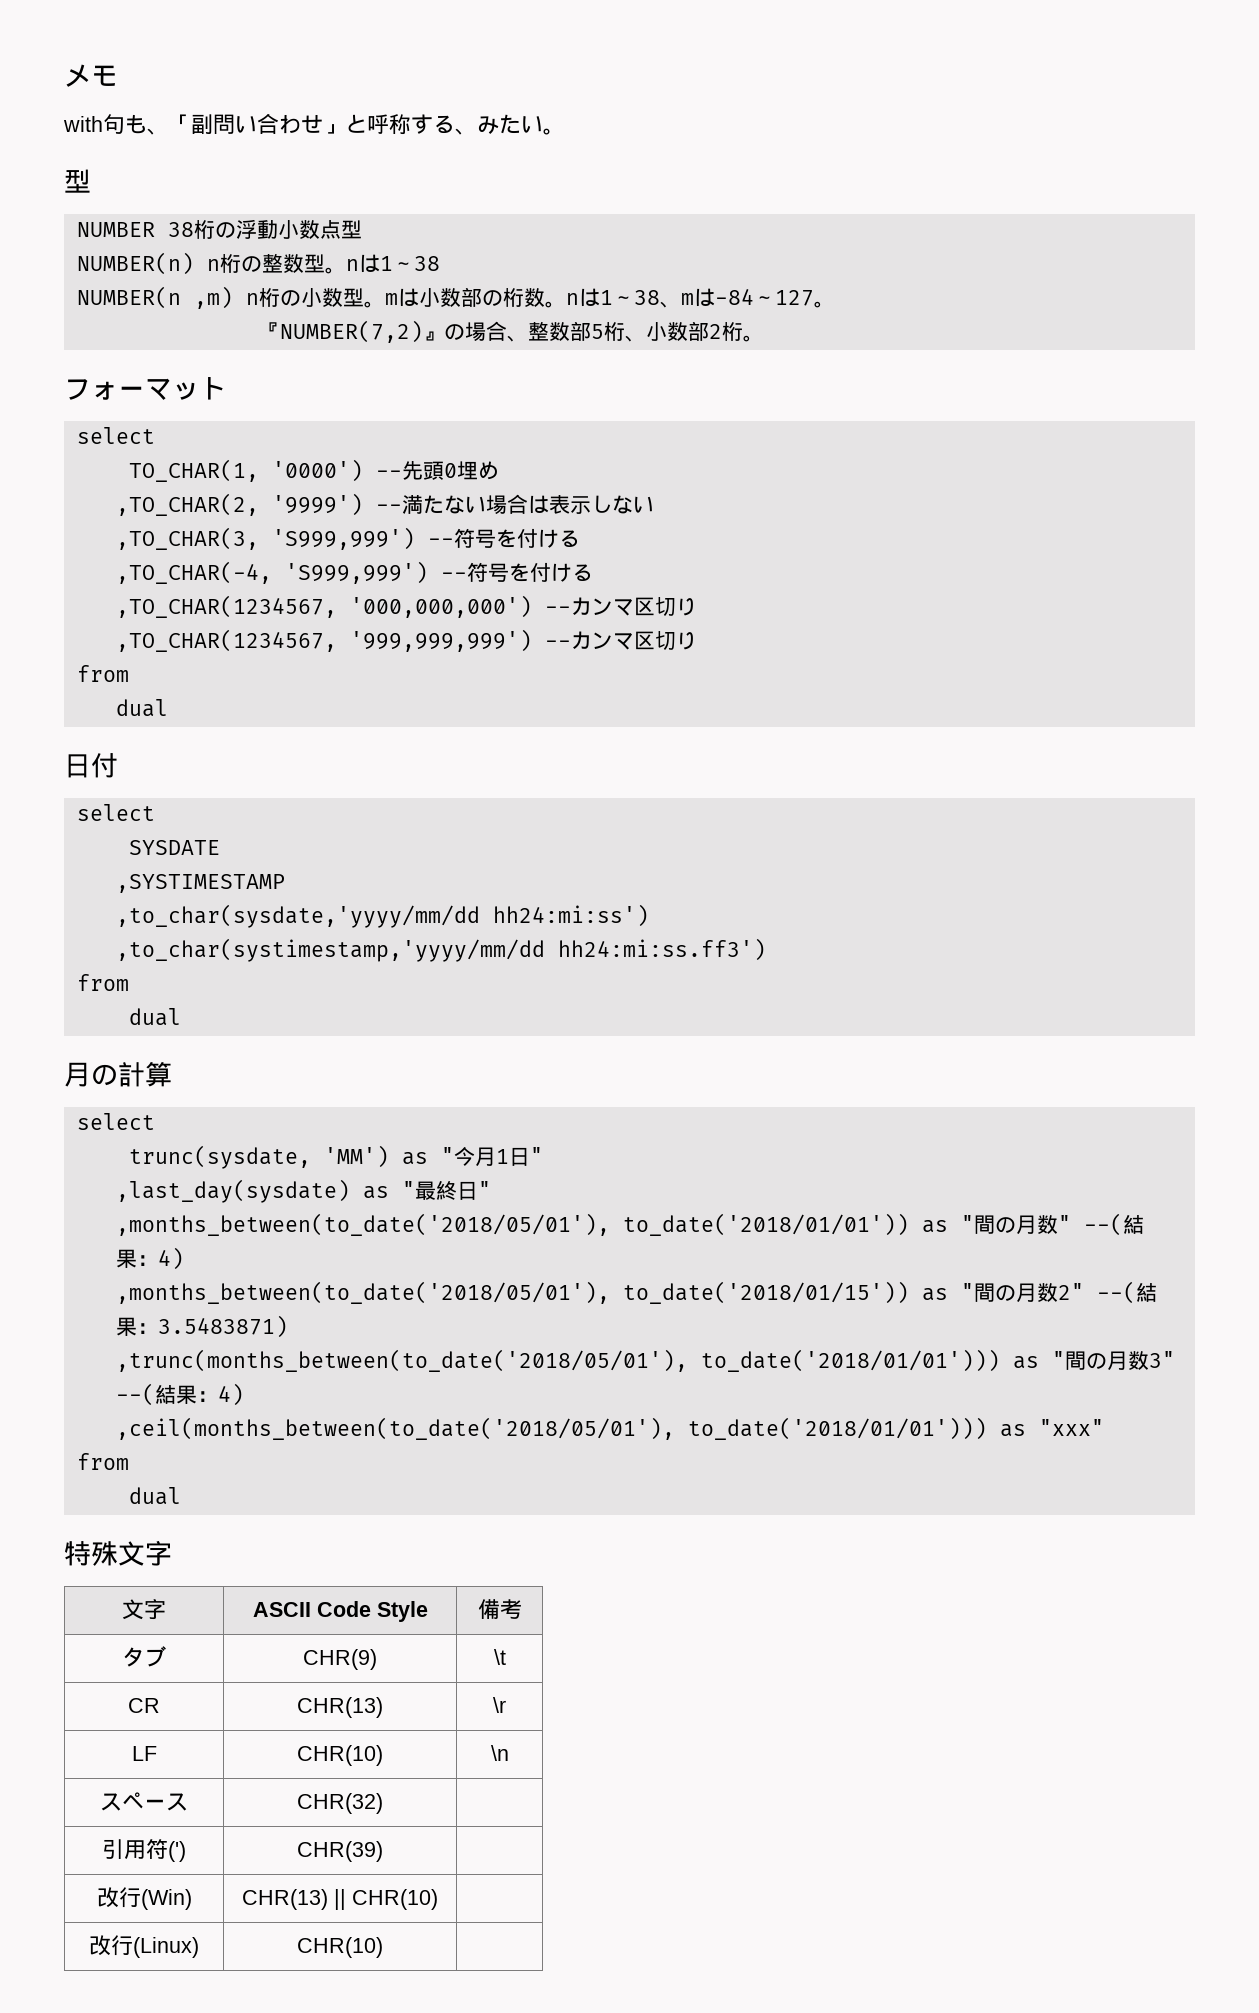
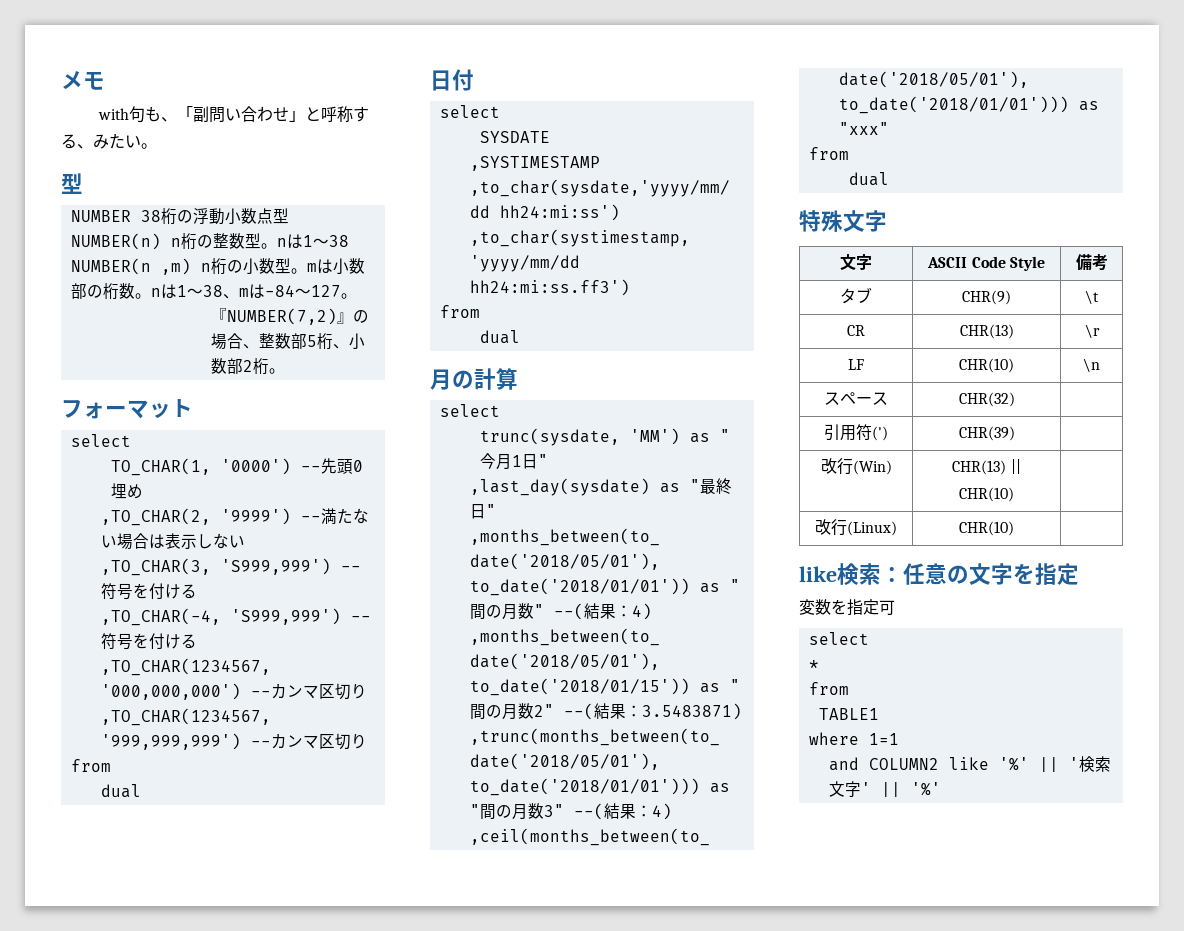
(383, 1947) none -> [799,563,1079,585] [799,599,895,616] [808,632,869,645] [808,660,819,670] [808,682,849,695] [818,708,879,720] [808,732,899,745] [828,756,1111,772] [828,781,941,797] // like検索：任意の文字を指定 // 変数を指定可 // select // * // from // TABLE1 // where 1=1 // and COLUMN2 like '%' || '検索文字' || '%'

